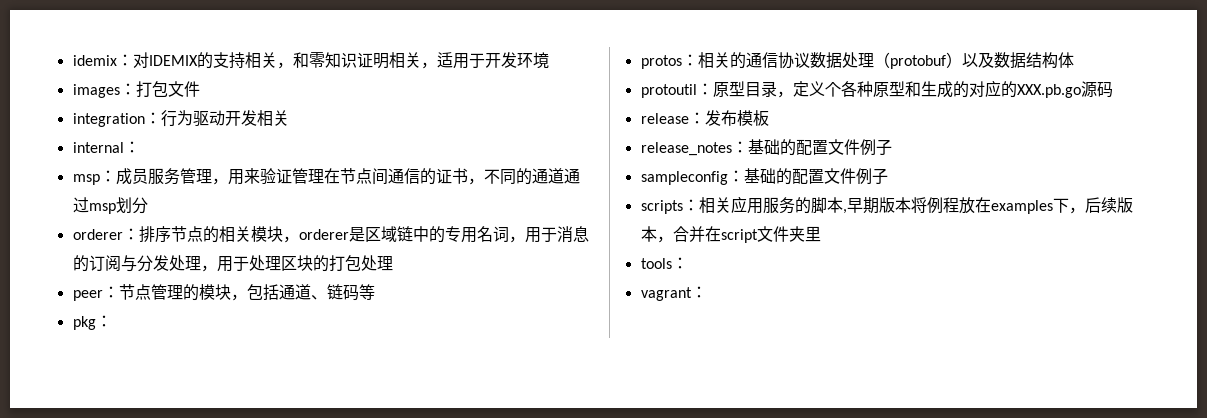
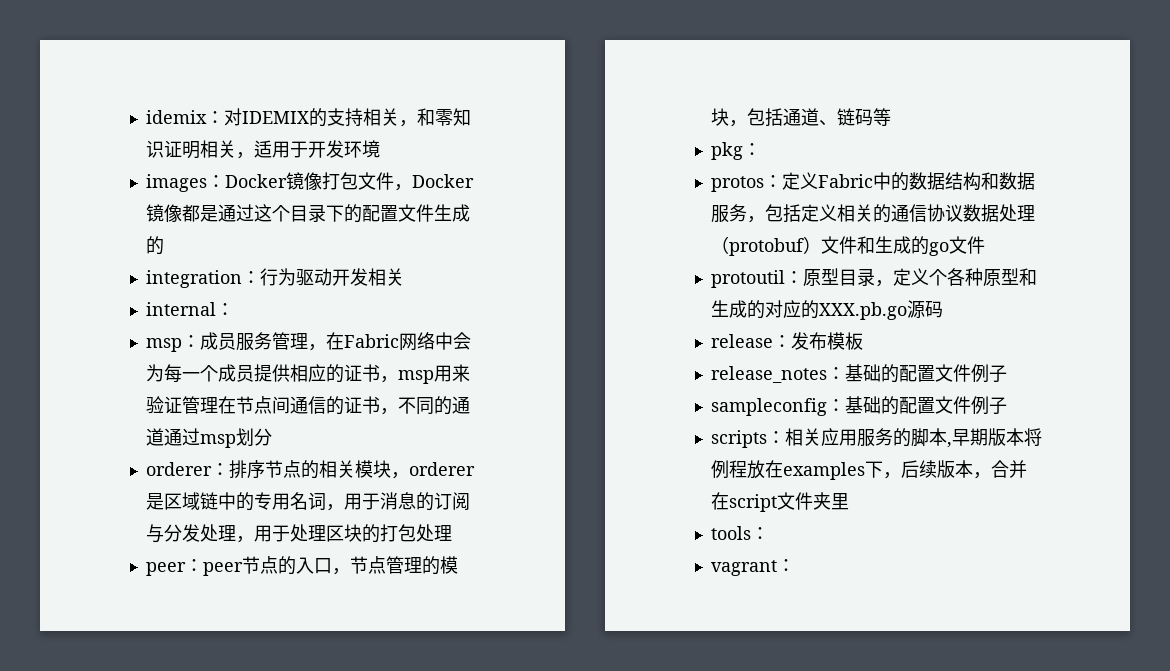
(136, 89) none -> [224,172,322,190] Docker镜像
(200, 89) none -> [393,174,474,191] [145,204,470,223] [145,236,164,255] ，Docker镜像都是通过这个目录下的配置文件生成的
(228, 181) none -> [325,332,471,351] [145,364,434,384] 在Fabric网络中会为每一个成员提供相应的证书，msp
(119, 292) none -> [202,556,350,576] peer节点的入口，
(698, 60) none -> [781,172,1035,191] [710,204,837,223] 定义Fabric中的数据结构和数据服务，包括定义
[961,52,1074,69] 以及数据结构体 -> [820,236,985,256] 文件和生成的go文件

